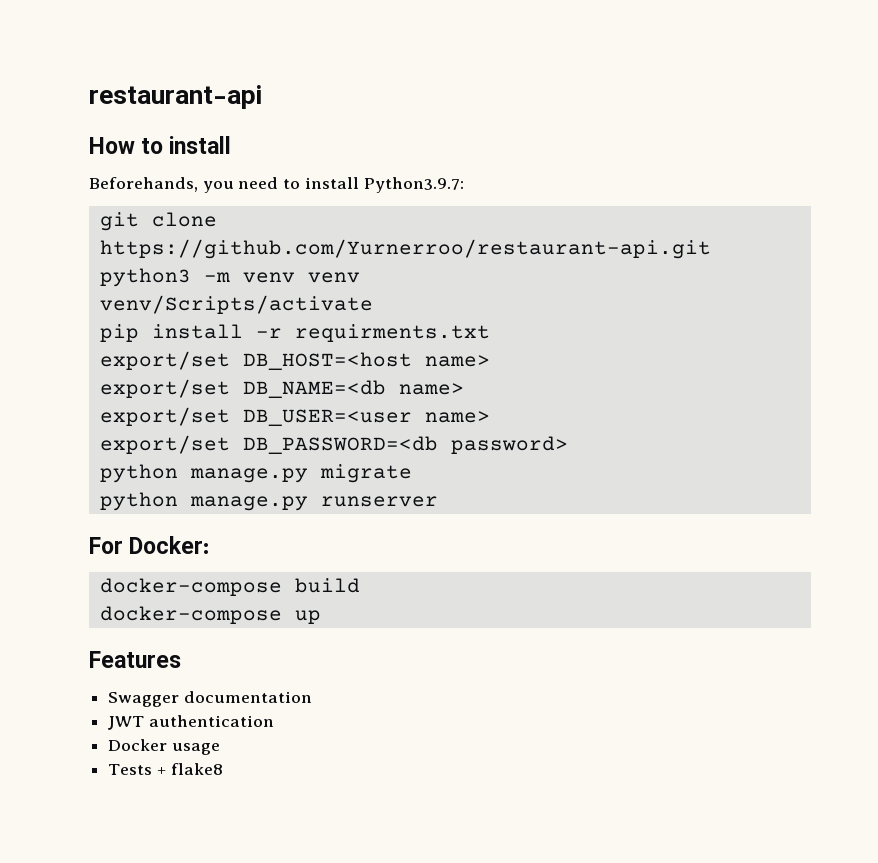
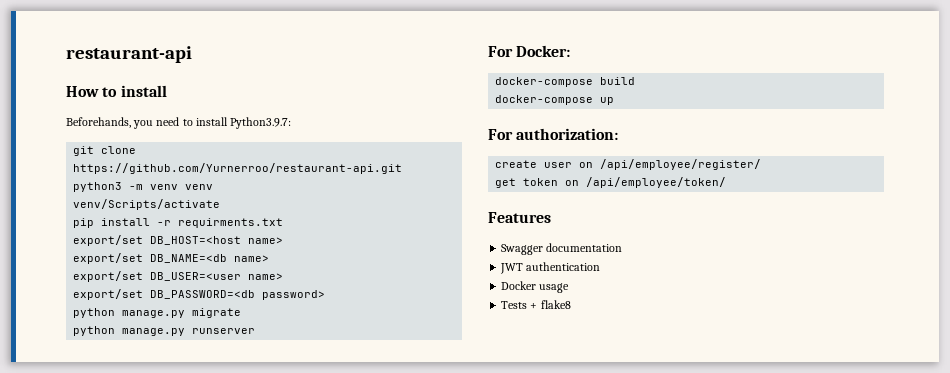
(321, 617) none -> [488,128,619,140] [495,159,762,170] [495,177,727,188] // For authorization: // create user on /api/employee/register/ // get token on /api/employee/token/

